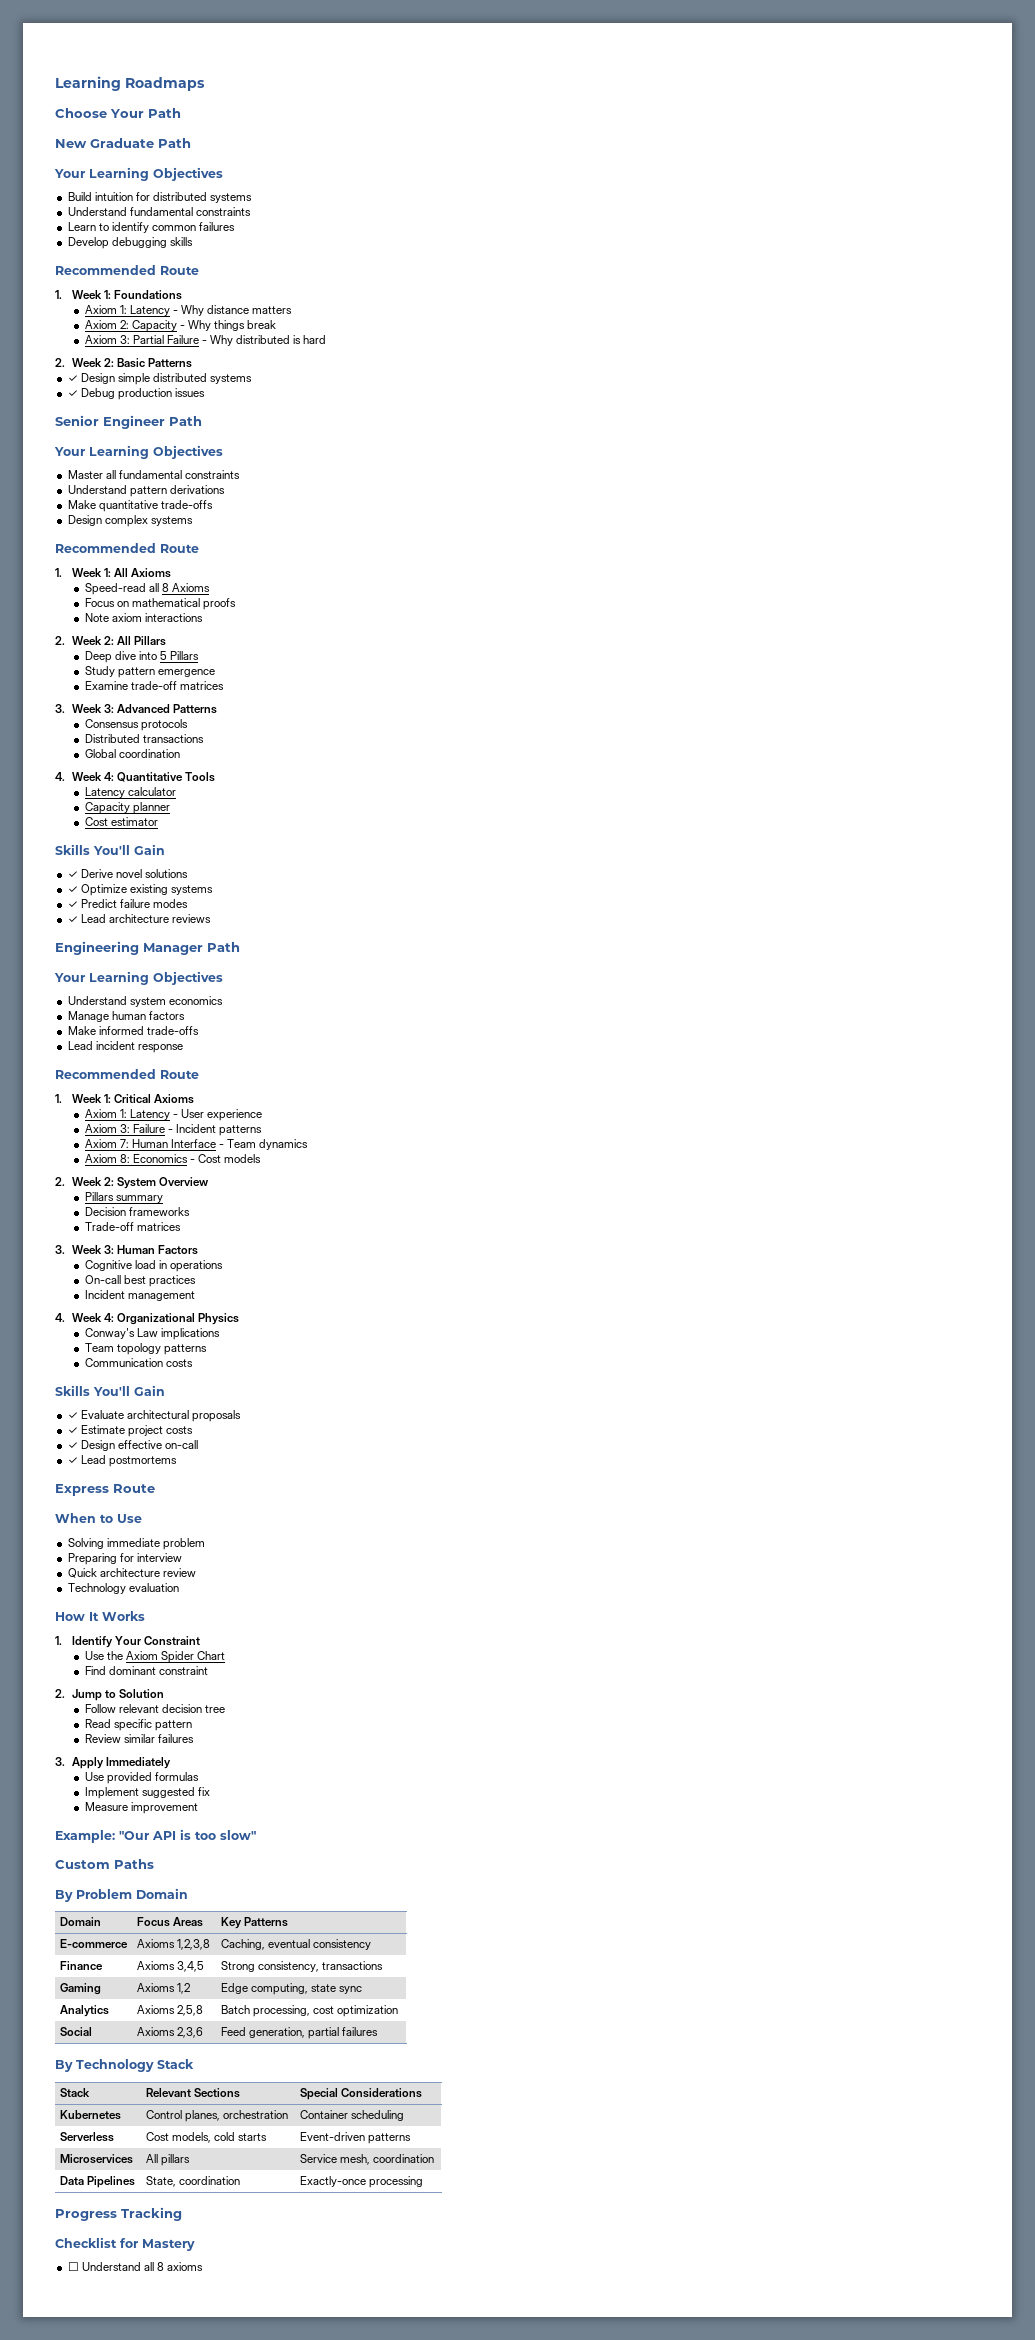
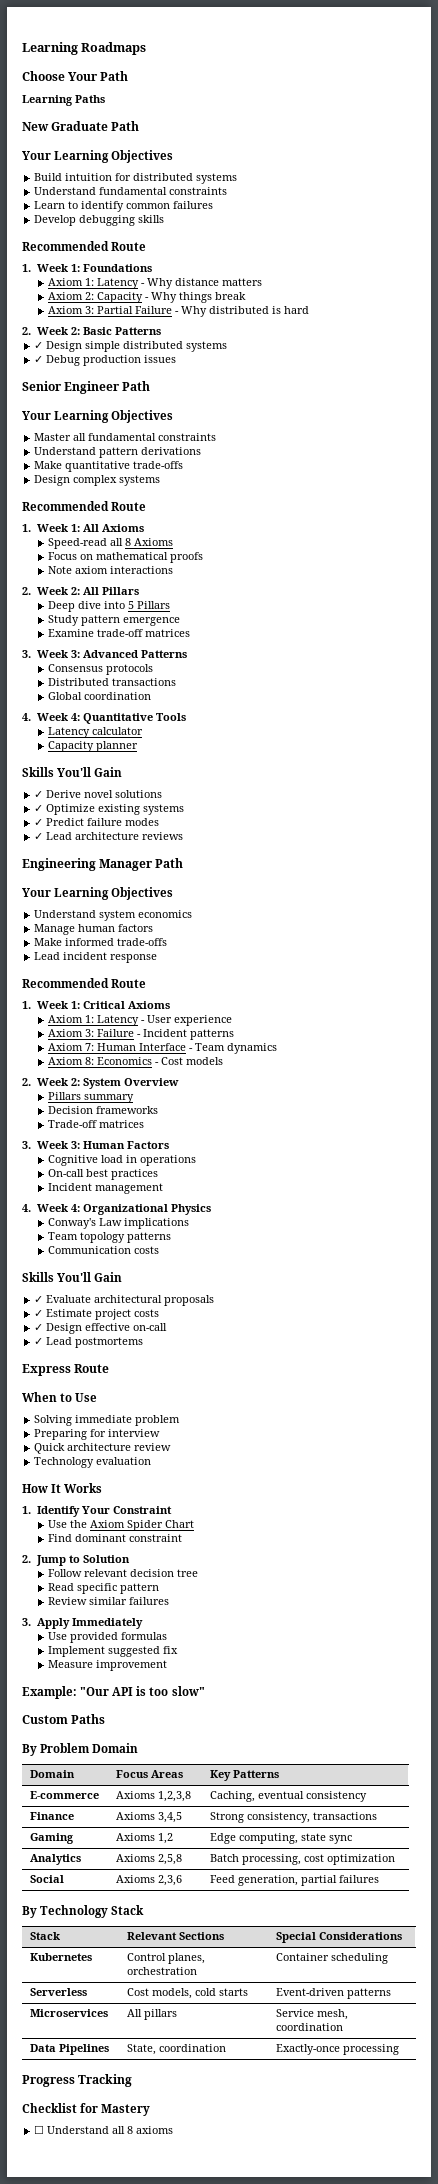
(181, 113) none -> [22,95,105,106] // Learning Paths
[84,817,158,826] // Cost estimator -> (138, 746) none

